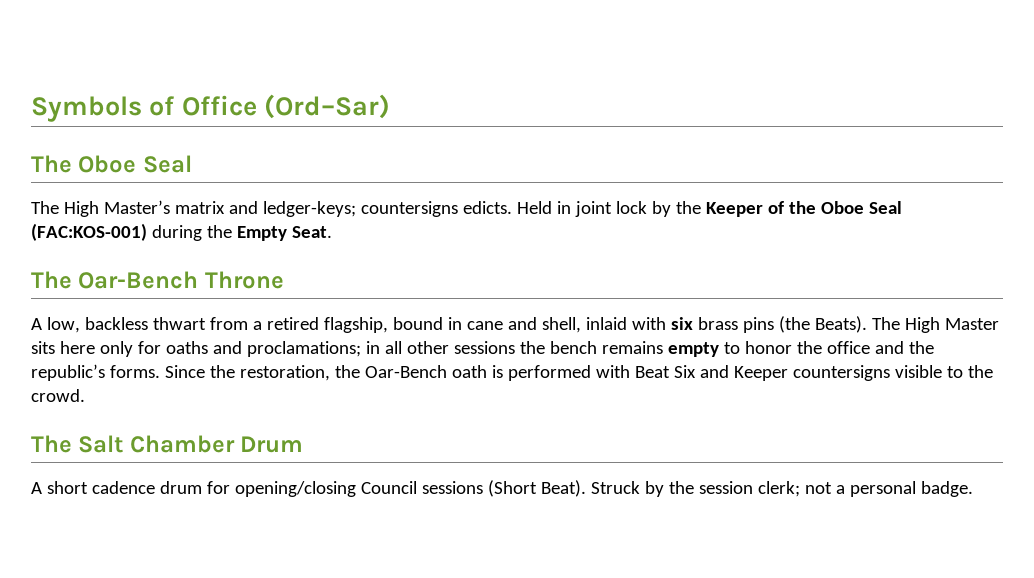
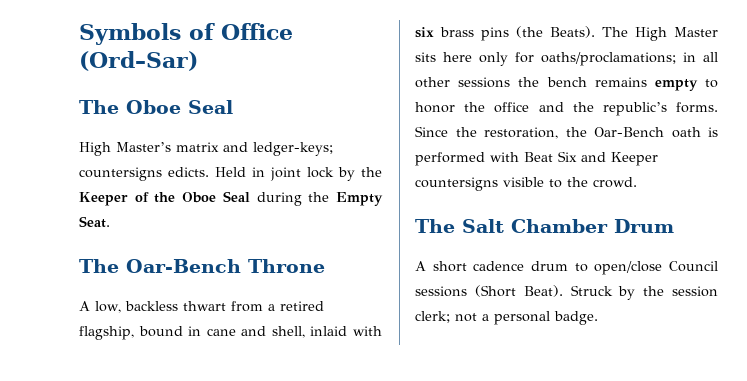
[31,201,59,214] The -> (233, 107) none
[31,223,147,241] (FAC:KOS-001) -> (250, 196) none
[165,341,361,357] oaths and proclamations; -> [541,52,676,66] oaths/proclamations;
[206,481,356,497] for opening/closing -> [574,261,663,275] to open/close

